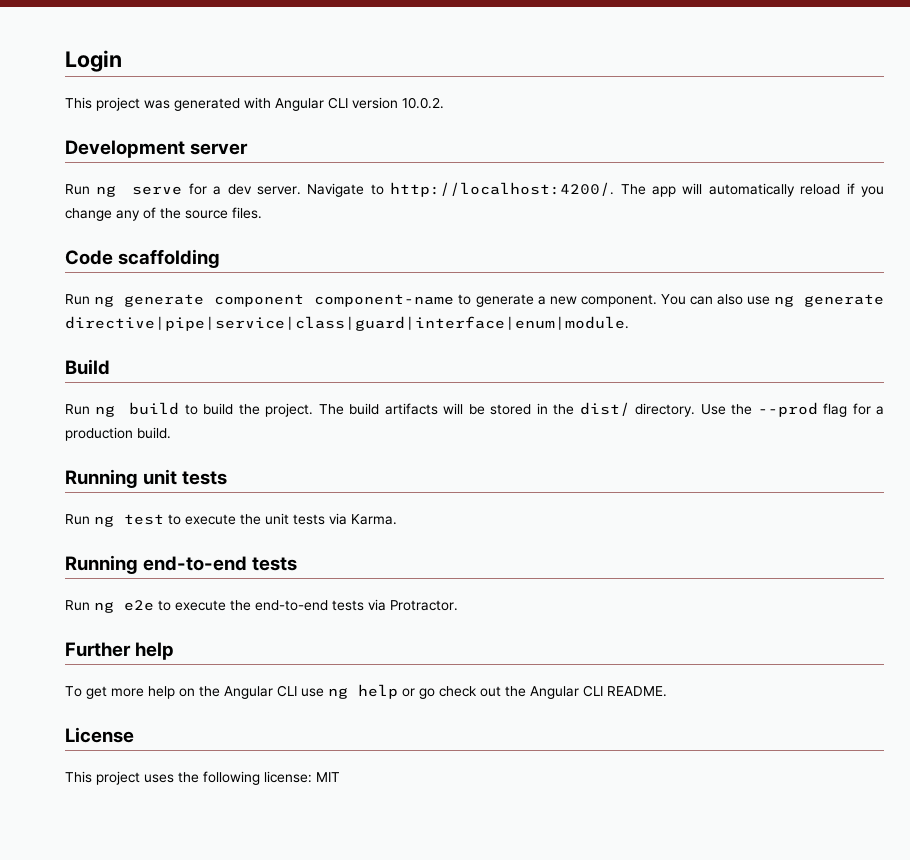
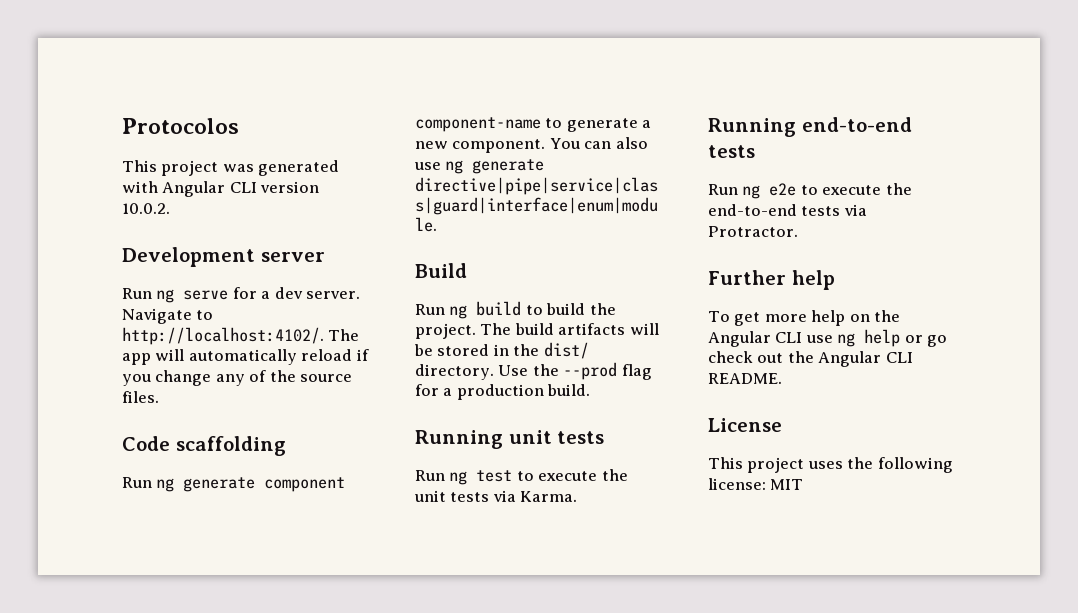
[65,50,122,72] Login -> [122,118,239,134] Protocolos
[390,182,615,197] http://localhost:4200/. -> [122,327,324,345] http://localhost:4102/.

